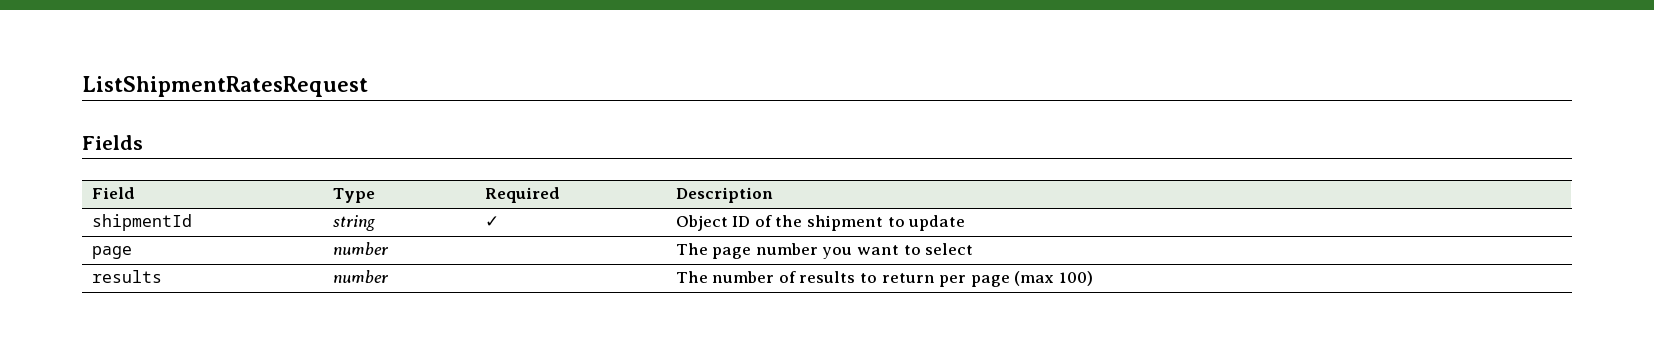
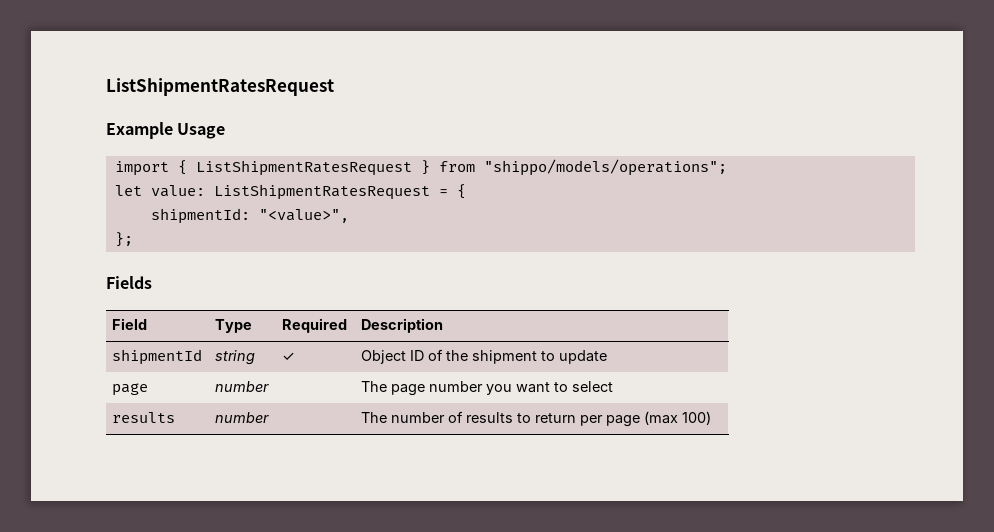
[82,76,368,97] ListShipmentRatesRequest -> [106,78,334,96] [106,122,226,139] [114,159,727,176] [114,184,466,200] [150,208,349,224] [114,232,133,247] ListShipmentRatesRequest // Example Usage // import { ListShipmentRatesRequest } from "shippo/models/operations"; // let value: ListShipmentRatesRequest = { // shipmentId: "<value>", // };

